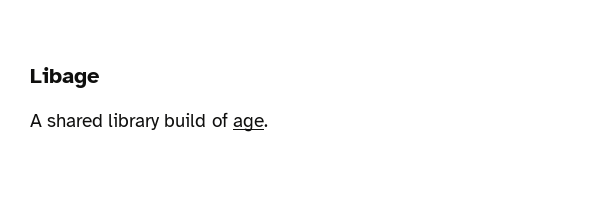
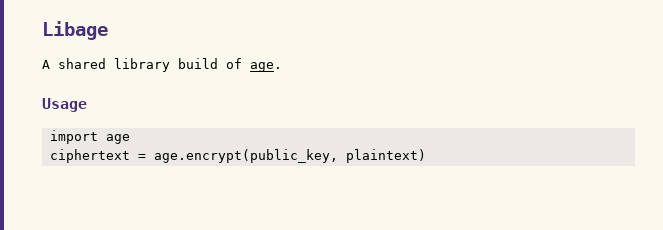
(268, 124) none -> [42,98,87,112] [49,130,130,144] [49,149,426,163] // Usage // import age // ciphertext = age.encrypt(public_key, plaintext)

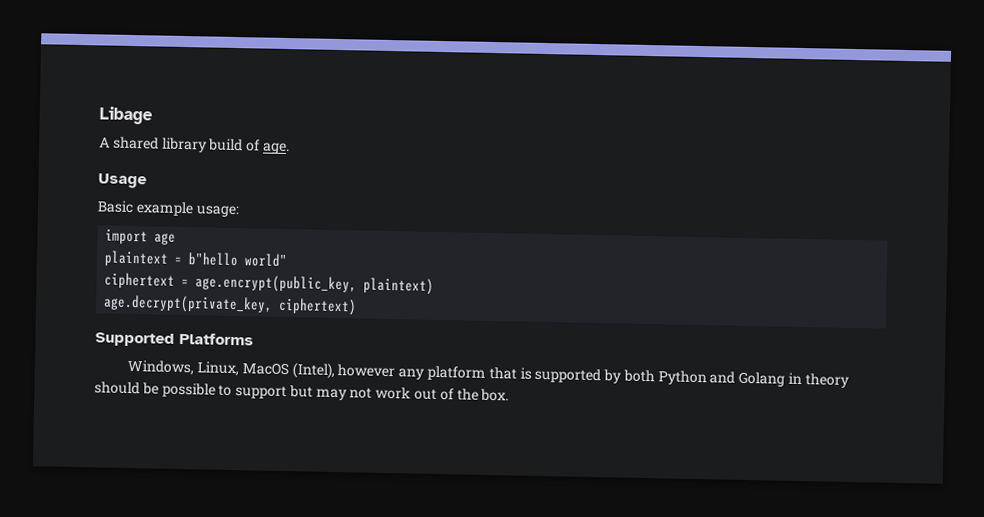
(87, 105) none -> [97,200,239,218] // Basic example usage:
(130, 139) none -> [104,250,289,268] // plaintext = b"hello world"
(426, 156) none -> [103,294,358,316] [95,332,254,347] [127,359,849,388] [94,381,510,402] // age.decrypt(private_key, ciphertext) // Supported Platforms // Windows, Linux, MacOS (Intel), however any platform that is supported by both Python and Golang in theory should be possible to support but may not work out of the box.

